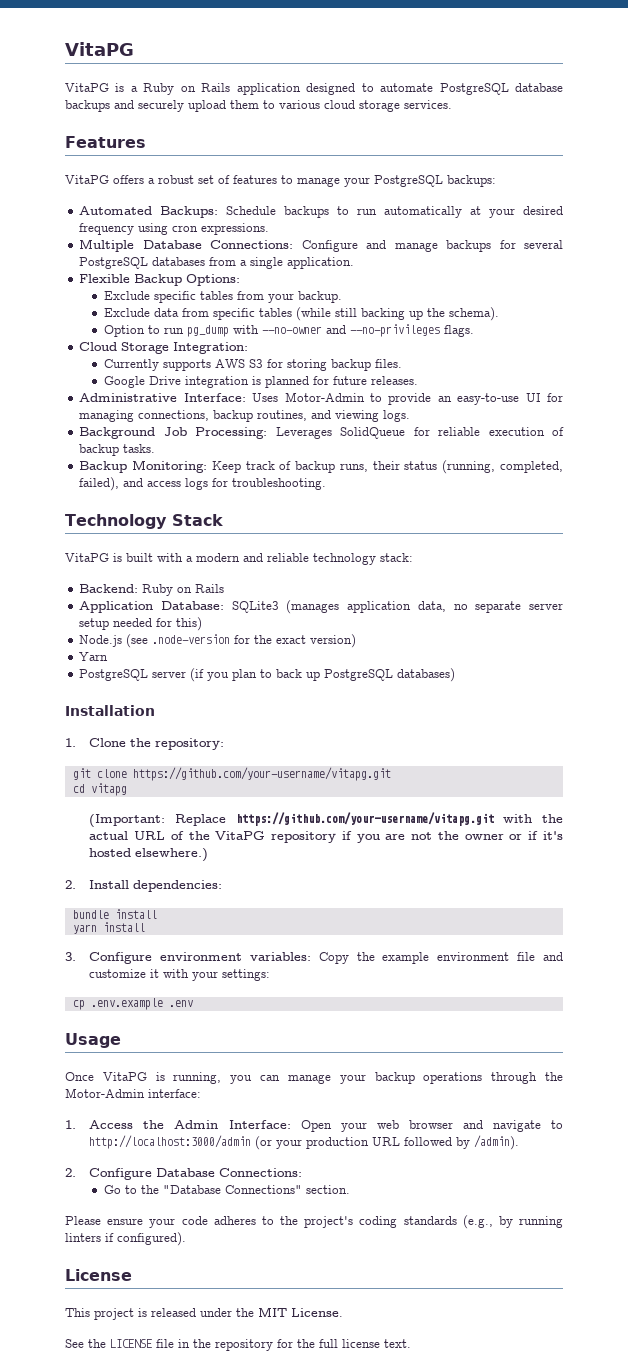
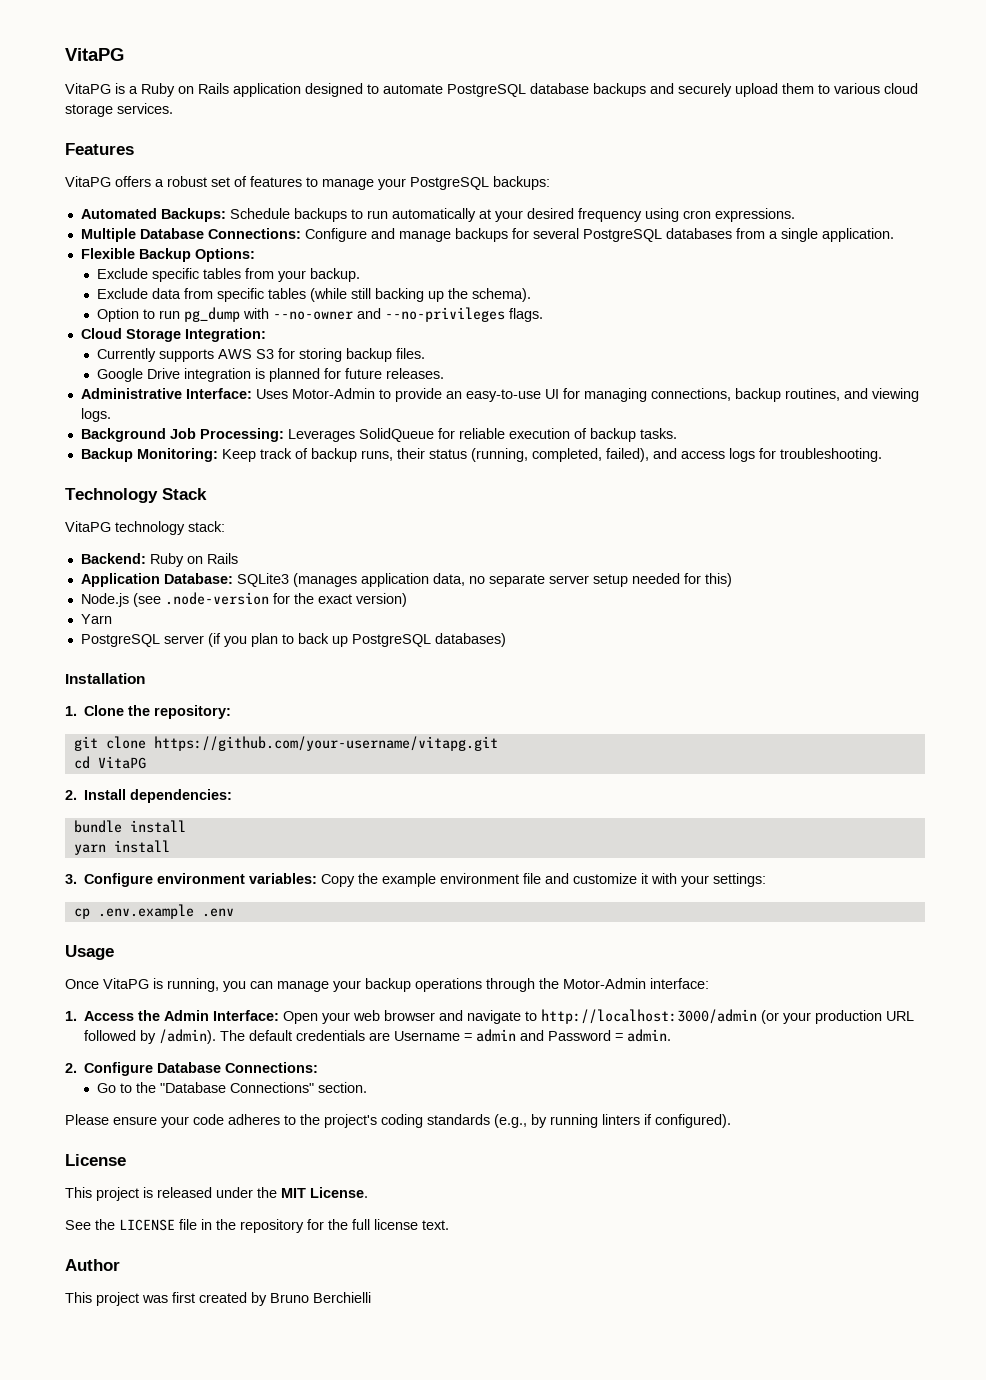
[113,553,309,562] is built with a modern and reliable -> (111, 526) none
[90,783,127,796] [89,812,563,827] [89,831,563,843] [89,848,209,862] vitapg // (Important: Replace https://github.com/your-username/vitapg.git with the actual URL of the VitaPG repository if you are not the owner or if it's hosted elsewhere.) -> [97,756,146,769] VitaPG
(520, 1142) none -> [220,1029,672,1042] The default credentials are Username = admin and Password = admin.
(411, 1343) none -> [65,1259,120,1271] [65,1292,371,1306] // Author // This project was first created by Bruno Berchielli

